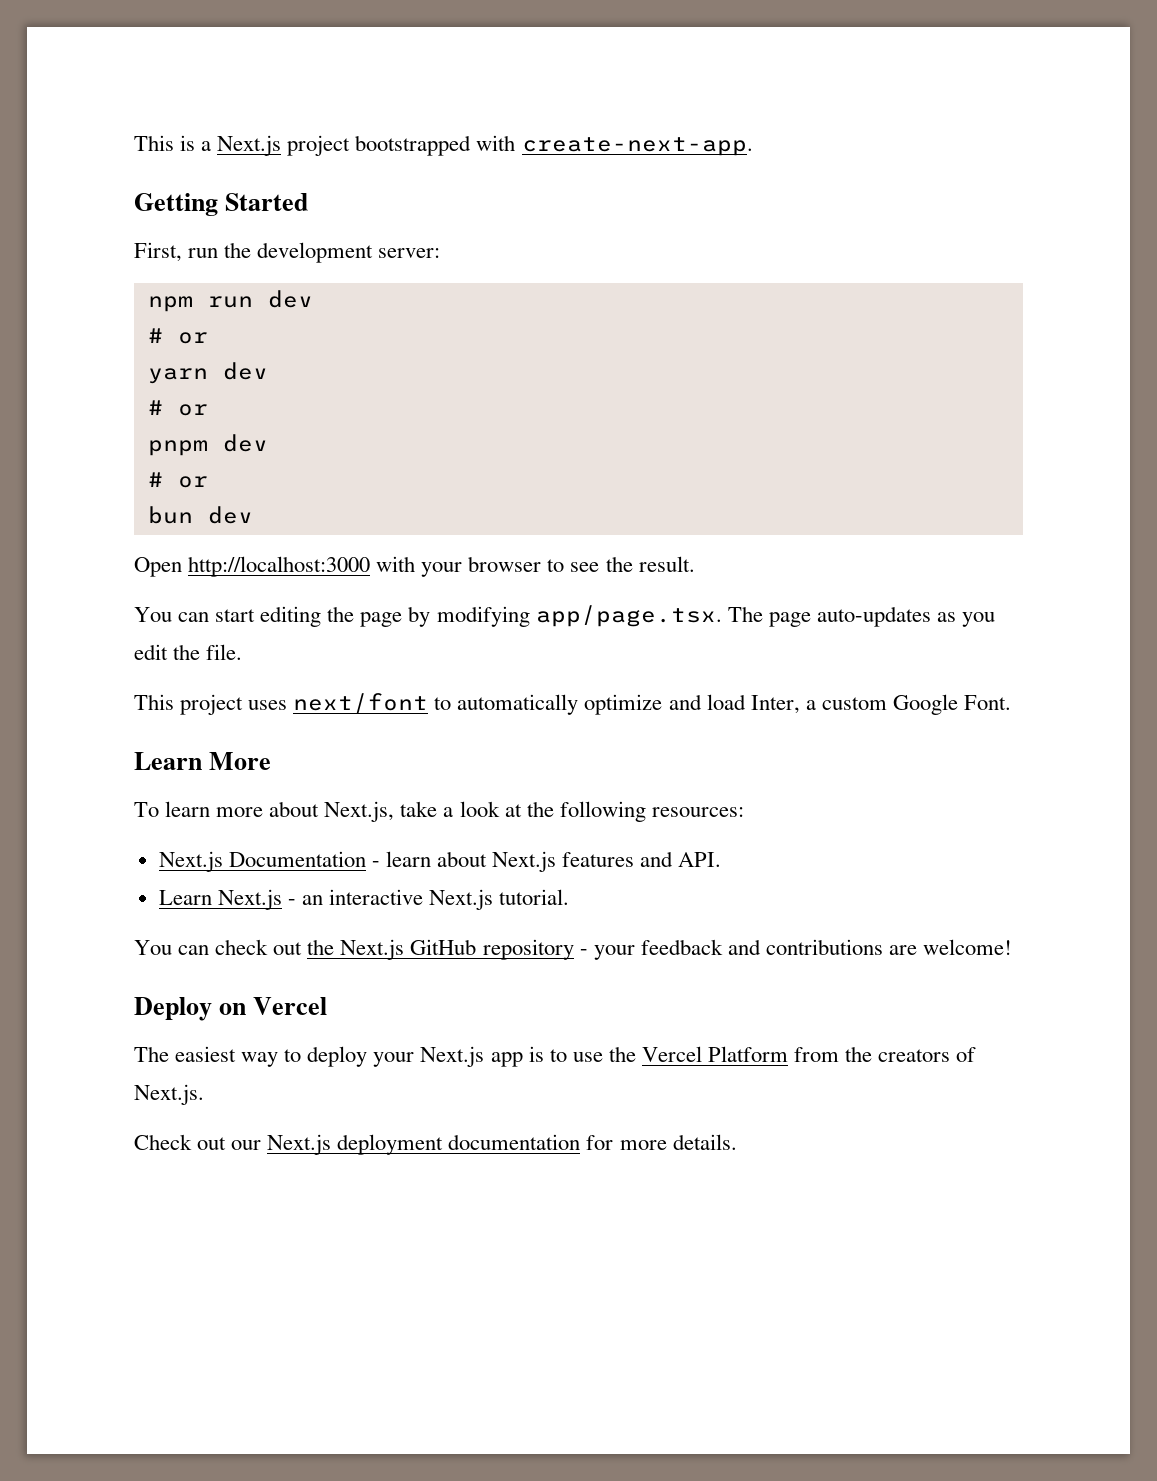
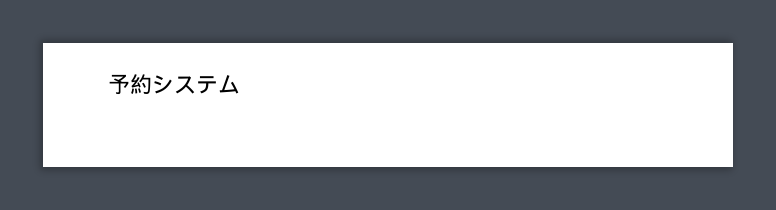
[134,135,753,156] [134,193,309,216] [134,242,441,263] [147,290,313,312] [147,328,208,344] [147,362,268,384] [147,400,208,416] [147,434,268,456] [147,472,208,488] [147,506,253,524] [134,556,695,577] [134,605,995,627] [134,644,243,660] [134,693,1011,715] [134,752,272,770] [134,801,744,822] [158,851,722,872] [158,889,570,910] [134,939,1013,960] [134,997,328,1021] [134,1046,977,1067] [134,1084,204,1105] [134,1134,737,1155] This is a Next.js project bootstrapped with create-next-app. // Getting Started // First, run the development server: // npm run dev // # or // yarn dev // # or // pnpm dev // # or // bun dev // Open http://localhost:3000 with your browser to see the result. // You can start editing the page by modifying app/page.tsx. The page auto-updates as you edit the file. // This project uses next/font to automatically optimize and load Inter, a custom Google Font. // Learn More // To learn more about Next.js, take a look at the following resources: // Next.js Documentation - learn about Next.js features and API. // Learn Next.js - an interactive Next.js tutorial. // You can check out the Next.js GitHub repository - your feedback and contributions are welcome! // Deploy on Vercel // The easiest way to deploy your Next.js app is to use the Vercel Platform from the creators of Next.js. // Check out our Next.js deployment documentation for more details. -> [108,74,240,95] 予約システム

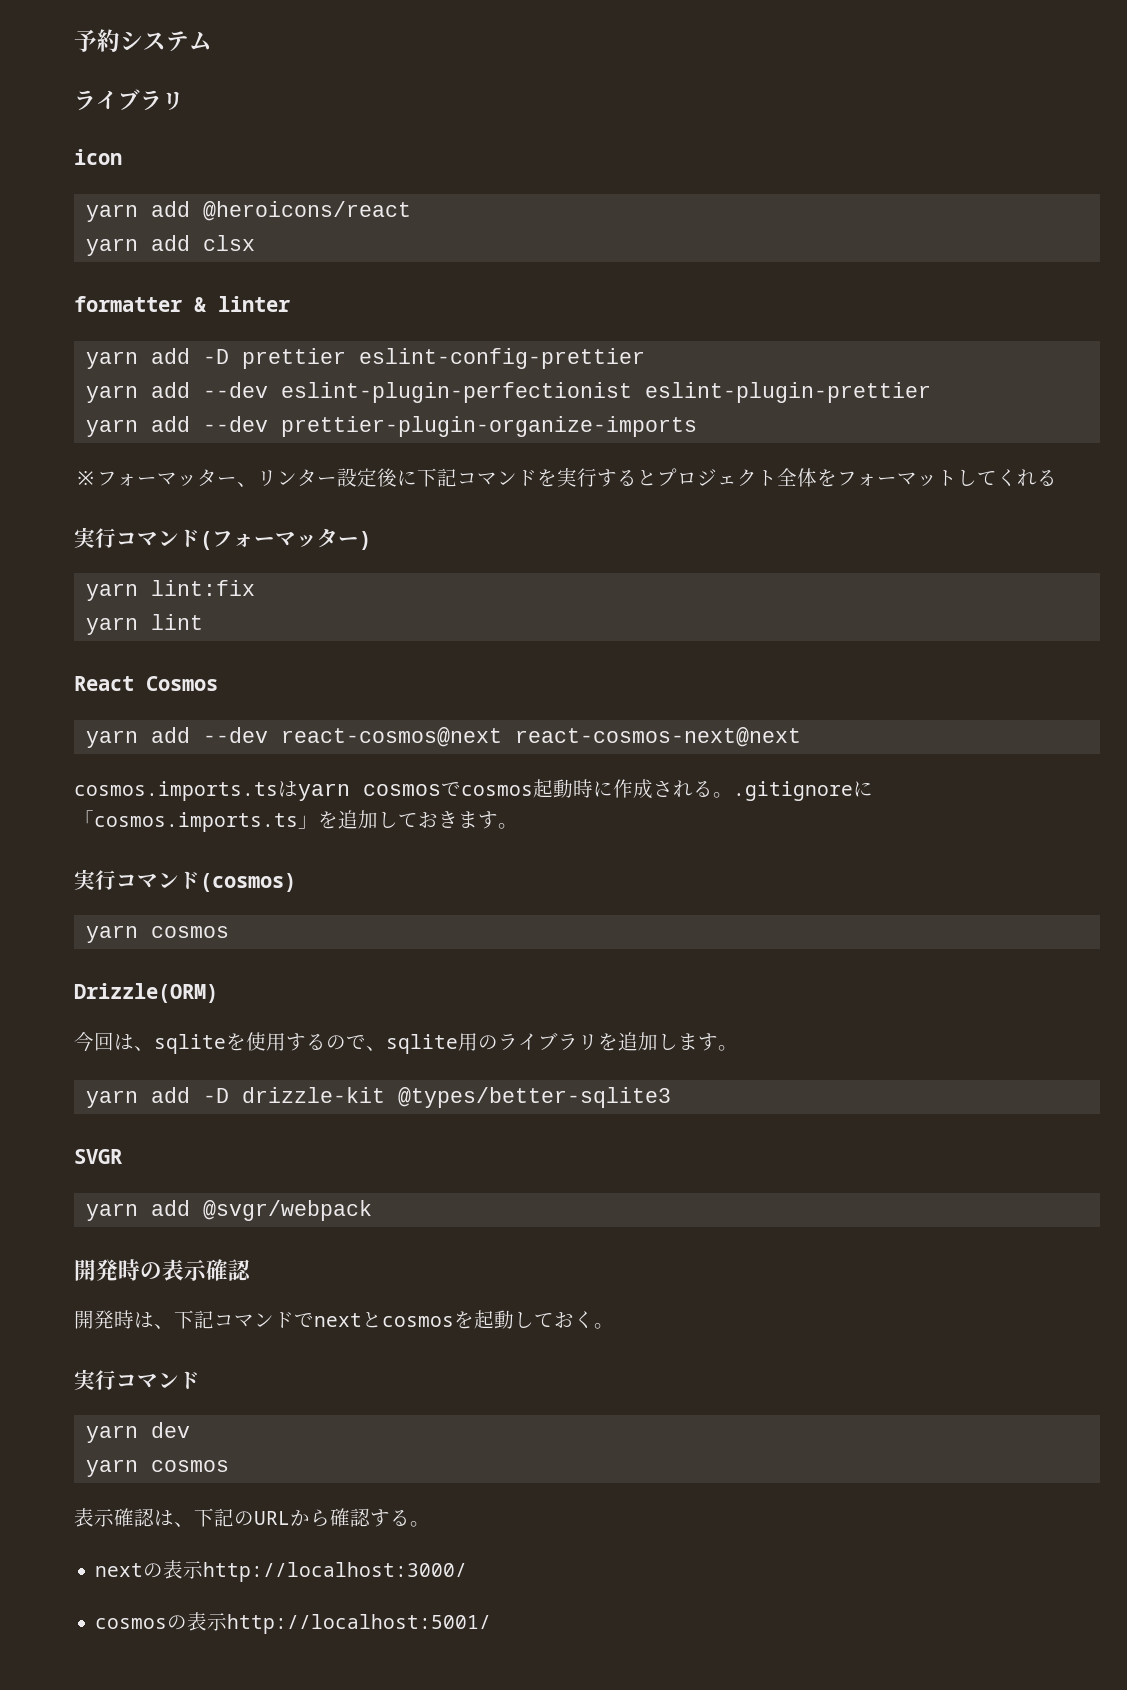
(240, 84) none -> [74,89,184,111] [74,149,122,165] [85,201,411,222] [85,235,255,256] [74,296,290,312] [85,348,645,369] [85,382,931,403] [85,416,697,437] [74,468,1057,487] [74,527,371,550] [85,580,255,601] [85,614,203,635] [74,676,218,691] [85,727,801,748] [74,779,873,801] [74,810,518,832] [74,869,296,892] [85,925,229,943] [74,983,218,1003] [74,1032,738,1054] [85,1087,671,1108] [74,1149,122,1164] [85,1200,372,1221] [74,1259,252,1281] [74,1310,614,1329] [74,1369,200,1390] [85,1422,190,1443] [85,1459,229,1477] [74,1508,430,1527] [95,1560,468,1582] [95,1612,492,1634] // ライブラリ // icon // yarn add @heroicons/react // yarn add clsx // formatter & linter // yarn add -D prettier eslint-config-prettier // yarn add --dev eslint-plugin-perfectionist eslint-plugin-prettier // yarn add --dev prettier-plugin-organize-imports // ※フォーマッター、リンター設定後に下記コマンドを実行するとプロジェクト全体をフォーマットしてくれる // 実行コマンド(フォーマッター) // yarn lint:fix // yarn lint // React Cosmos // yarn add --dev react-cosmos@next react-cosmos-next@next // cosmos.imports.tsはyarn cosmosでcosmos起動時に作成される。.gitignoreに「cosmos.imports.ts」を追加しておきます。 // 実行コマンド(cosmos) // yarn cosmos // Drizzle(ORM) // 今回は、sqliteを使用するので、sqlite用のライブラリを追加します。 // yarn add -D drizzle-kit @types/better-sqlite3 // SVGR // yarn add @svgr/webpack // 開発時の表示確認 // 開発時は、下記コマンドでnextとcosmosを起動しておく。 // 実行コマンド // yarn dev // yarn cosmos // 表示確認は、下記のURLから確認する。 // nextの表示http://localhost:3000/ // cosmosの表示http://localhost:5001/

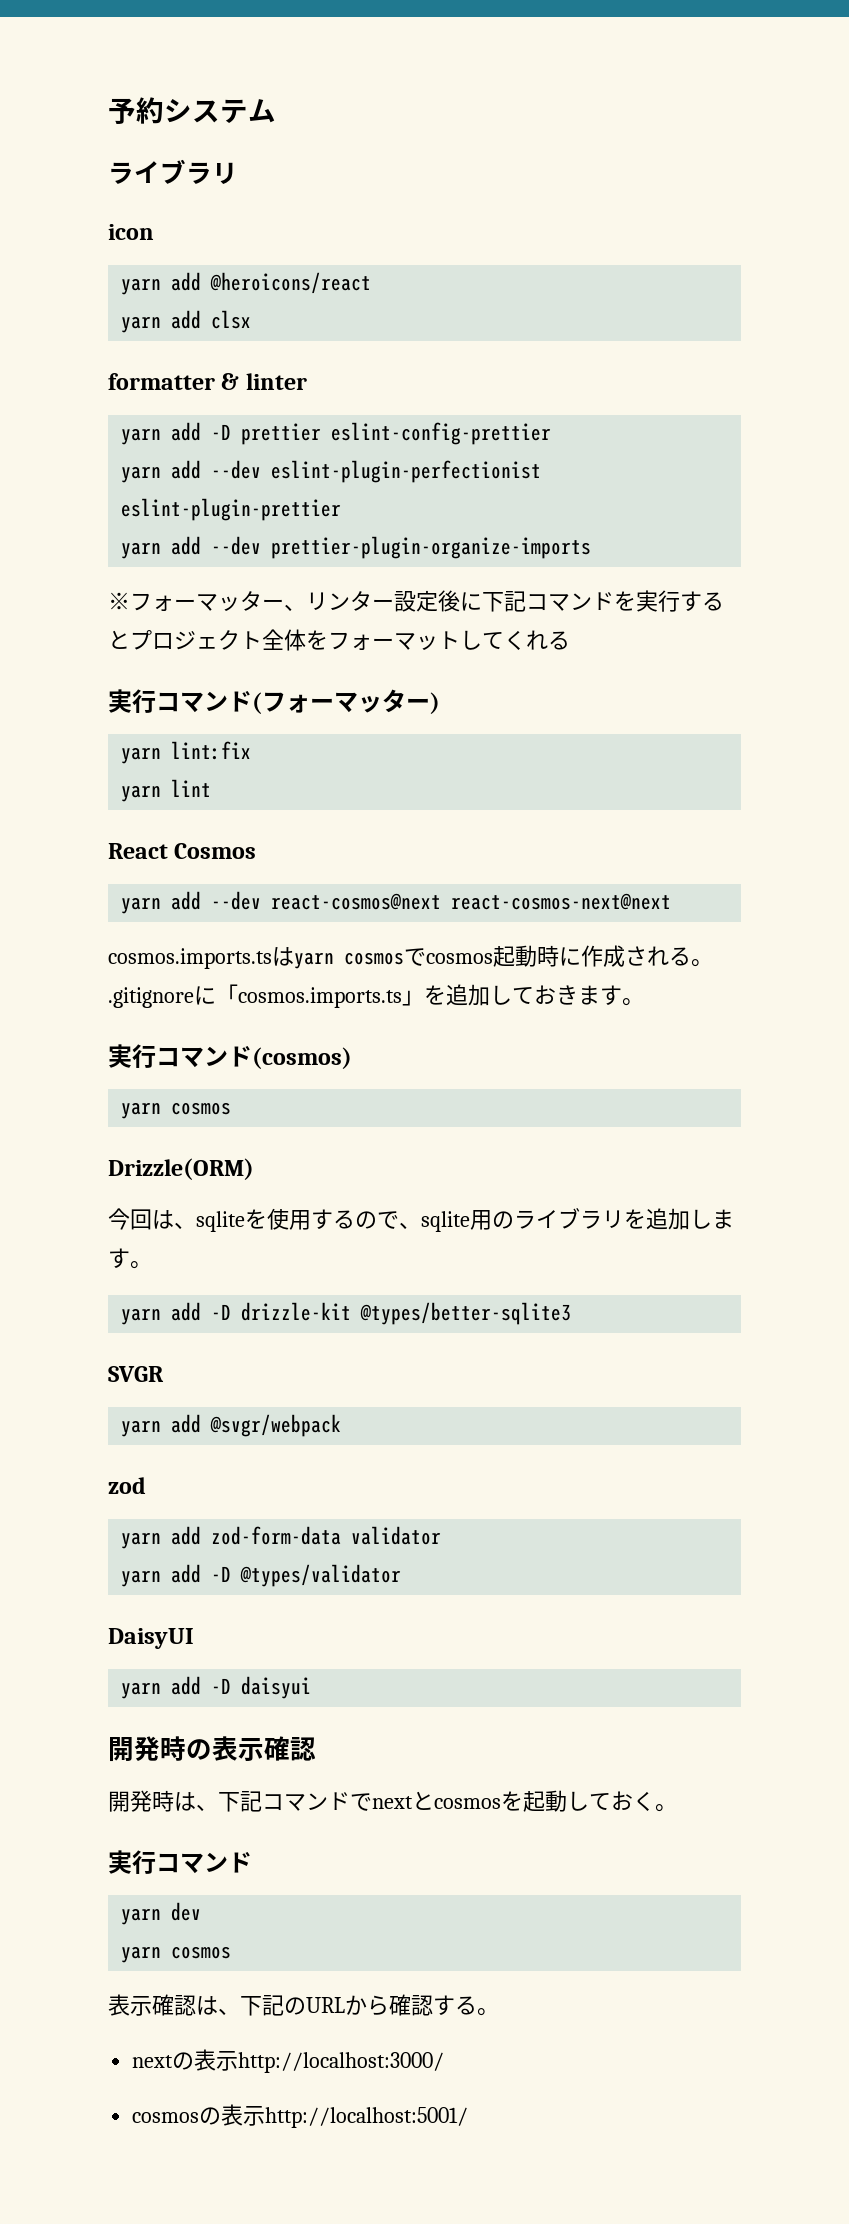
(372, 1210) none -> [108,1477,146,1494] [121,1526,442,1549] [121,1564,402,1587] [108,1628,194,1649] [121,1676,312,1699] // zod // yarn add zod-form-data validator // yarn add -D @types/validator // DaisyUI // yarn add -D daisyui

